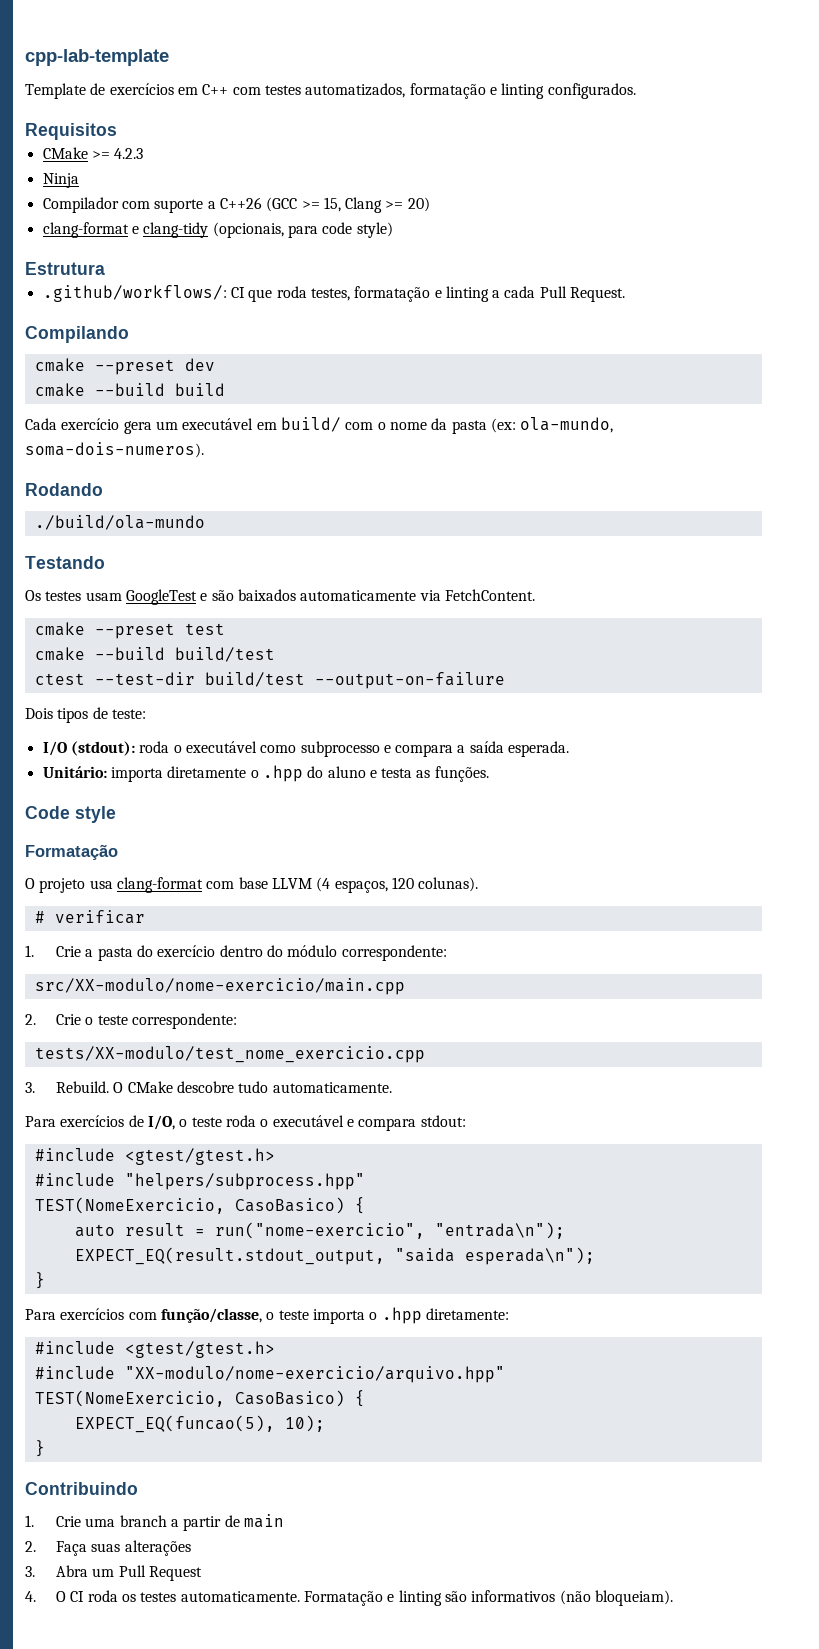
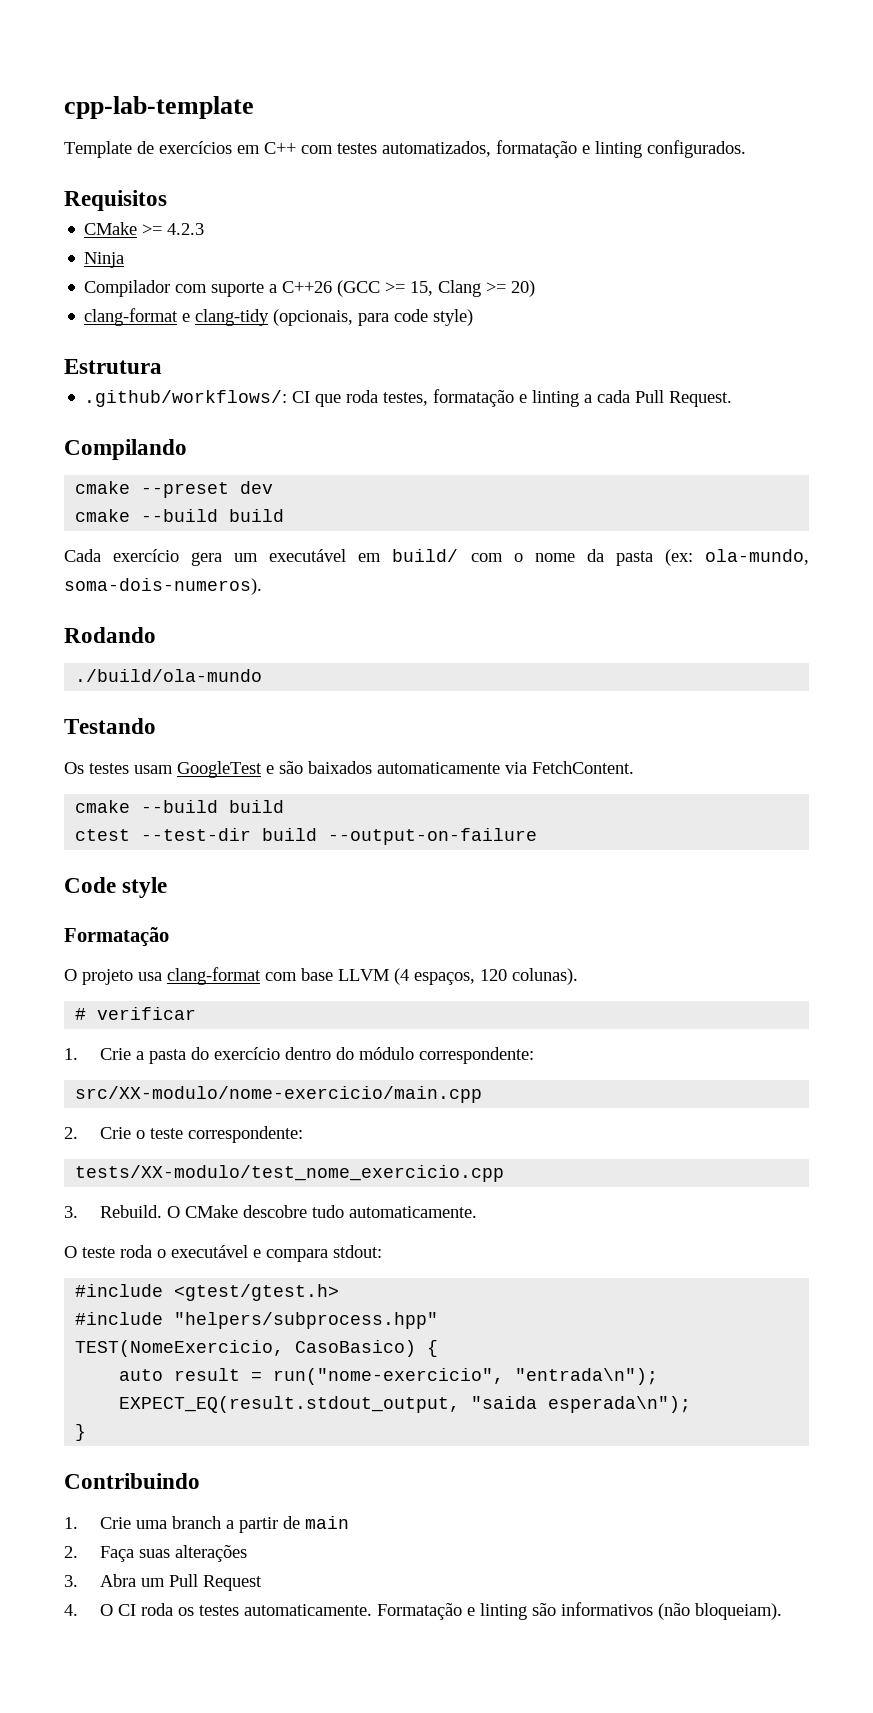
[34,622,225,639] [34,647,275,662] // cmake --preset test // cmake --build build/test -> [75,800,285,813] // cmake --build build
[204,672,305,687] build/test -> [262,828,318,841] build
[25,707,146,723] [42,741,570,757] [42,765,489,782] // Dois tipos de teste: // I/O (stdout): roda o executável como subprocesso e compara a saída esperada. // Unitário: importa diretamente o .hpp do aluno e testa as funções. -> (538, 836) none
[25,1115,188,1130] Para exercícios de I/O, o -> [64,1246,77,1258] O
[25,1307,509,1324] [34,1341,275,1358] [34,1366,505,1383] [34,1390,365,1407] [74,1415,325,1433] [34,1440,45,1457] // Para exercícios com função/classe, o teste importa o .hpp diretamente: // #include <gtest/gtest.h> // #include "XX-modulo/nome-exercicio/arquivo.hpp" // TEST(NomeExercicio, CasoBasico) { // EXPECT_EQ(funcao(5), 10); // } -> (87, 1432) none

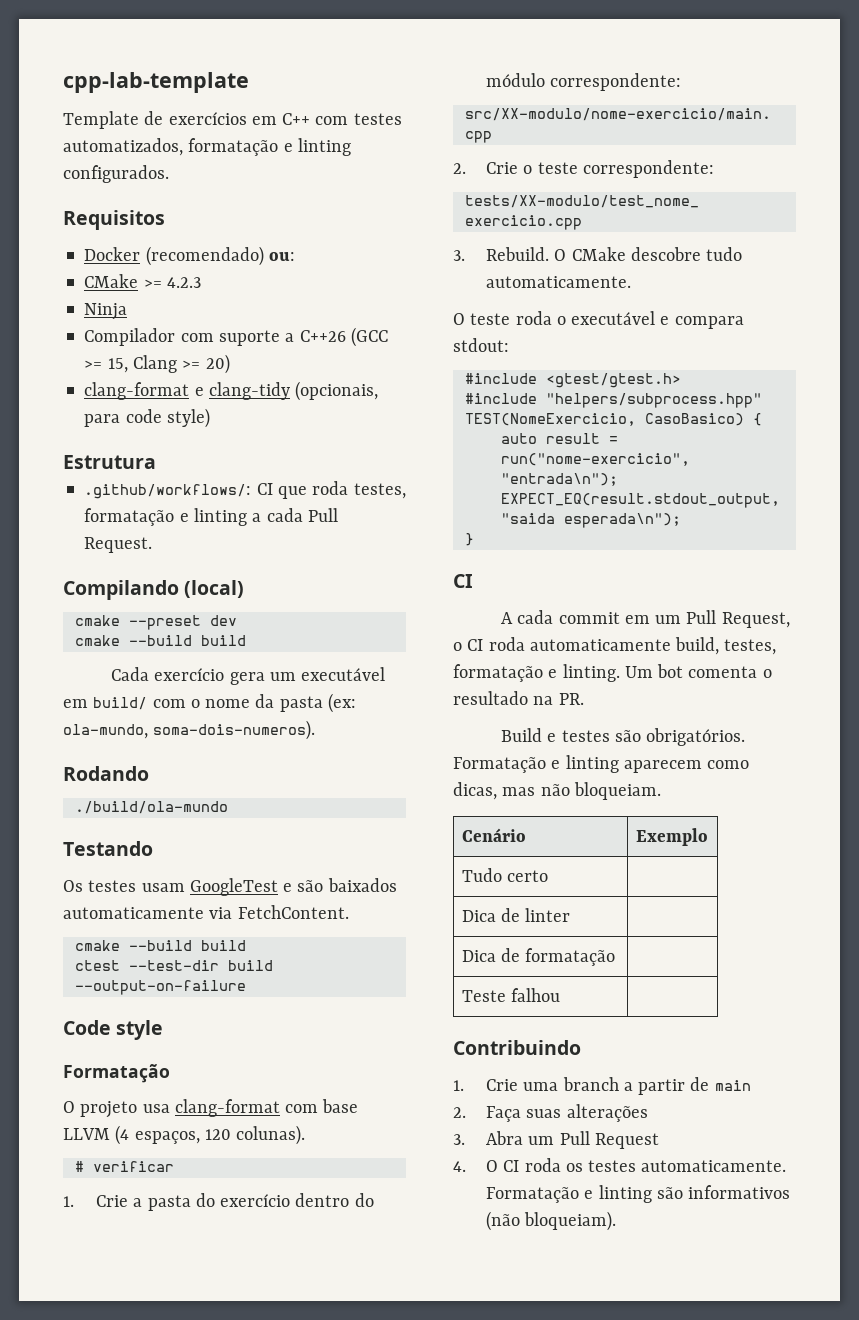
(167, 200) none -> [84,246,295,266] // Docker (recomendado) ou:
(187, 449) none -> [184,580,245,598] (local)
(87, 1432) none -> [453,574,473,588] [500,610,790,628] [453,637,777,655] [453,664,772,682] [453,691,584,705] [500,728,746,746] [453,755,750,773] [453,782,661,800] [461,828,526,842] [635,828,708,846] [461,868,548,882] [461,908,571,922] [461,948,616,966] [461,988,560,1002] // CI // A cada commit em um Pull Request, o CI roda automaticamente build, testes, formatação e linting. Um bot comenta o resultado na PR. // Build e testes são obrigatórios. Formatação e linting aparecem como dicas, mas não bloqueiam. // Cenário | Exemplo // Tudo certo | // Dica de linter | // Dica de formatação | // Teste falhou |

